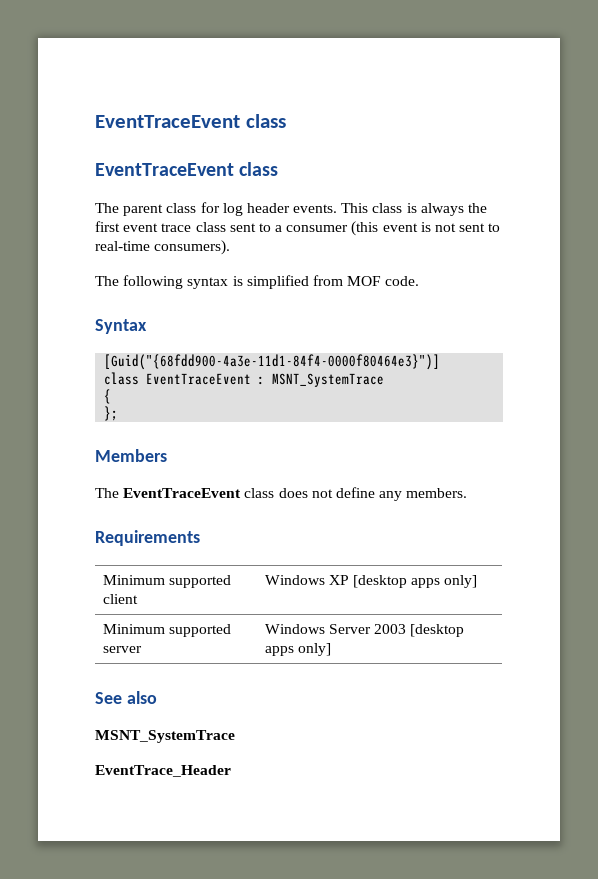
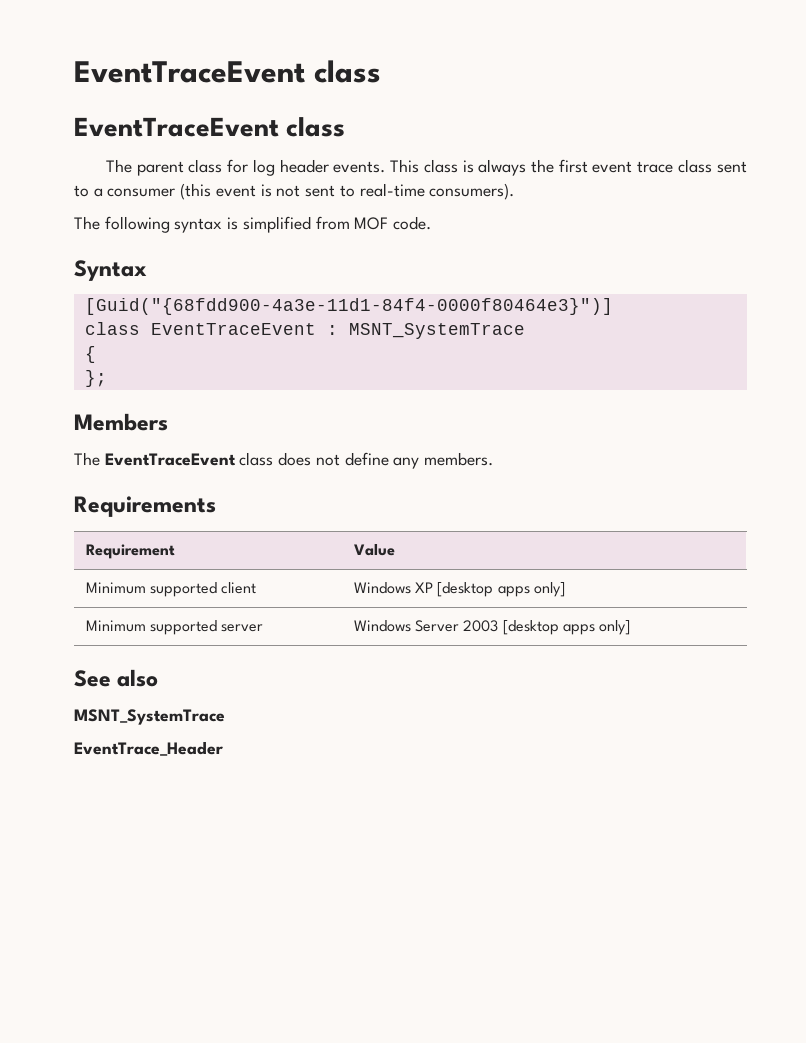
(200, 538) none -> [85,544,175,559] [353,544,395,556] // Requirement | Value

